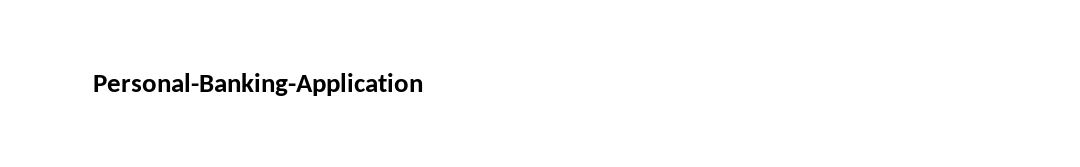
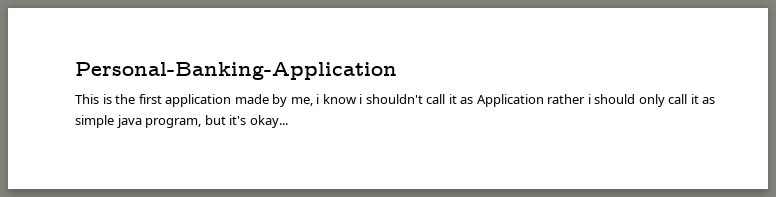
(423, 84) none -> [75,94,716,107] [75,115,288,128] // This is the first application made by me, i know i shouldn't call it as Application rather i should only call it as simple java program, but it's okay...

